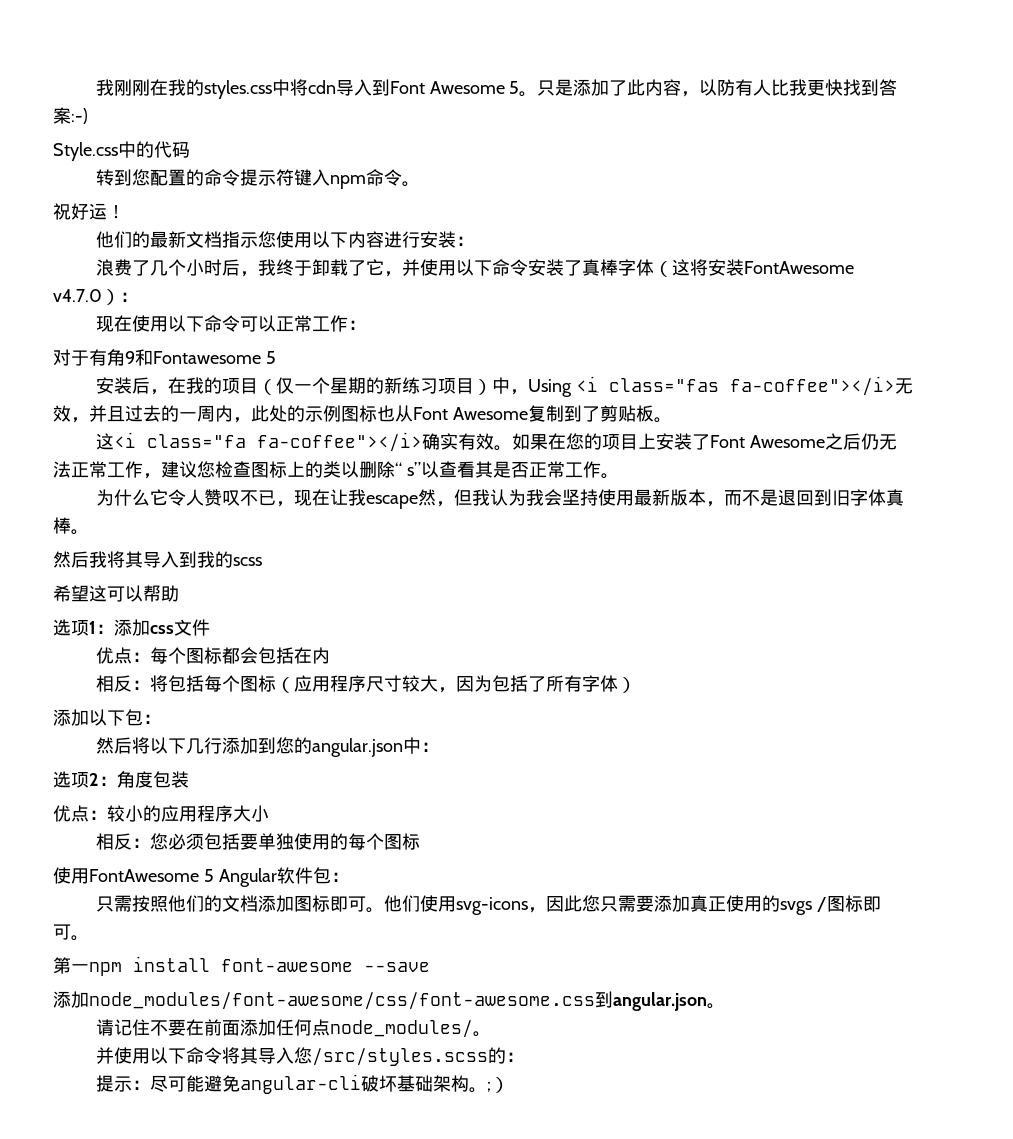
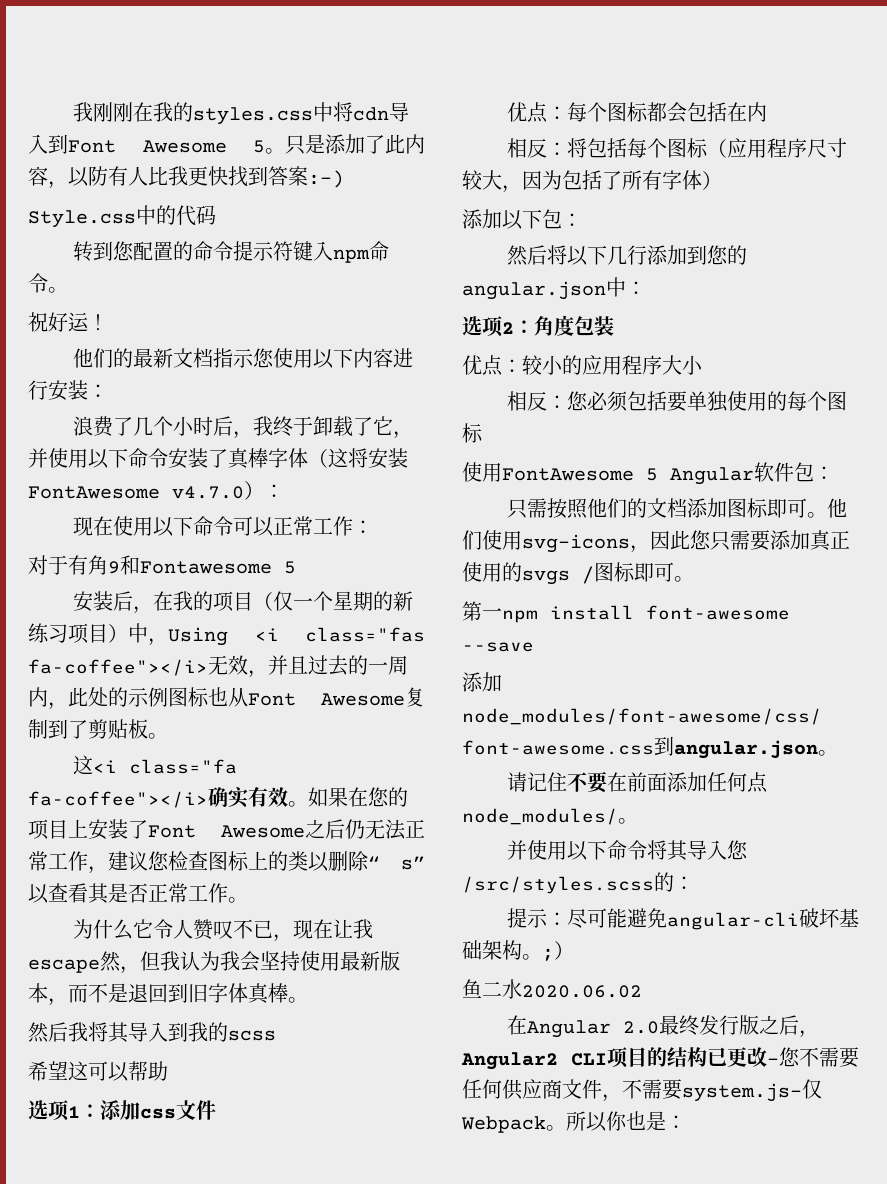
(509, 1085) none -> [462,979,642,999] [506,1015,819,1038] [461,1047,859,1070] [462,1079,822,1102] [461,1111,686,1133] // 鱼二水2020.06.02 // 在Angular 2.0最终发行版之后，Angular2 CLI项目的结构已更改-您不需要任何供应商文件，不需要system.js-仅Webpack。所以你也是：

